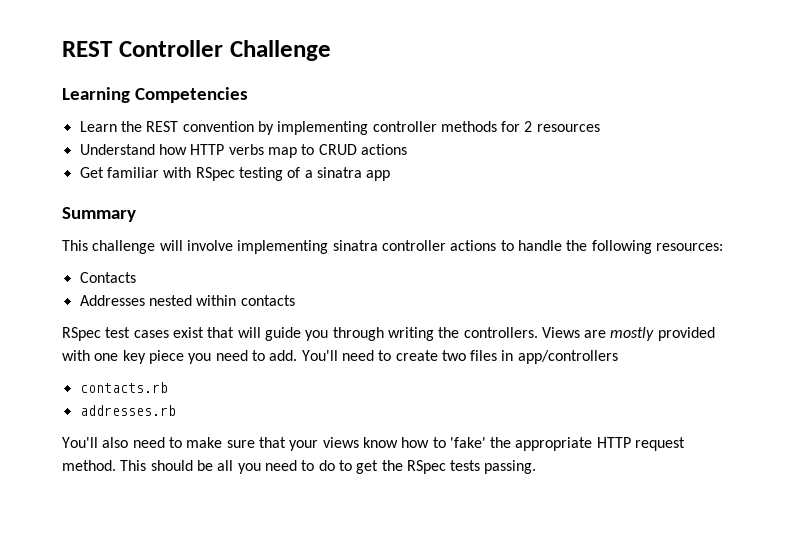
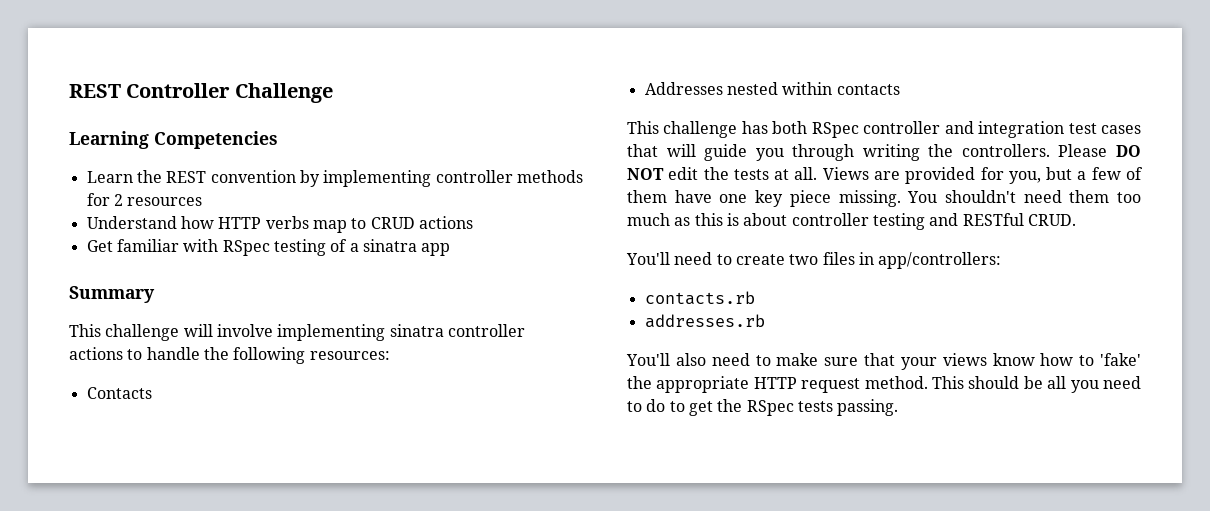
[62,327,101,341] RSpec -> [627,121,1065,138] This challenge has both RSpec controller and integration
[172,327,204,338] exist -> (1141, 129) none
[541,327,715,341] [62,350,298,364] Views are mostly provided with one key piece you need to add. -> [1058,144,1141,157] [627,167,1143,184] [627,190,1141,207] [627,213,1076,230] Please DO NOT edit the tests at all. Views are provided for you, but a few of them have one key piece missing. You shouldn't need them too much as this is about controller testing and RESTful CRUD. //
[517,350,618,364] app/controllers -> [878,252,1002,269] app/controllers:

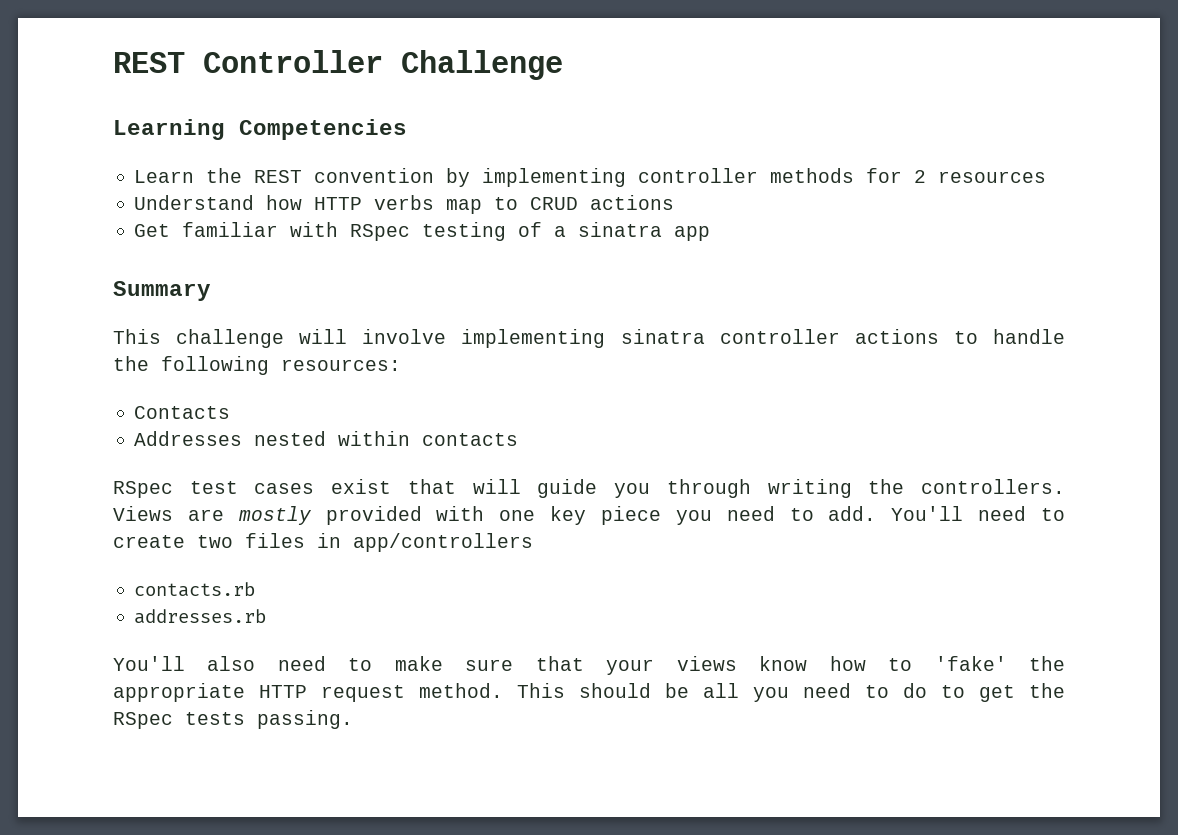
[627,121,1065,138] This challenge has both RSpec controller and integration -> [113,481,173,498] RSpec
(1141, 129) none -> [331,479,392,494] exist
[1058,144,1141,157] [627,167,1143,184] [627,190,1141,207] [627,213,1076,230] Please DO NOT edit the tests at all. Views are provided for you, but a few of them have one key piece missing. You shouldn't need them too much as this is about controller testing and RESTful CRUD. // -> [113,506,877,525] Views are mostly provided with one key piece you need to add.
[878,252,1002,269] app/controllers: -> [353,533,533,552] app/controllers

